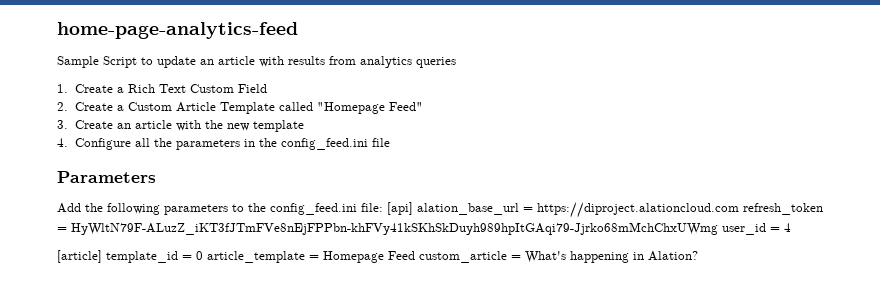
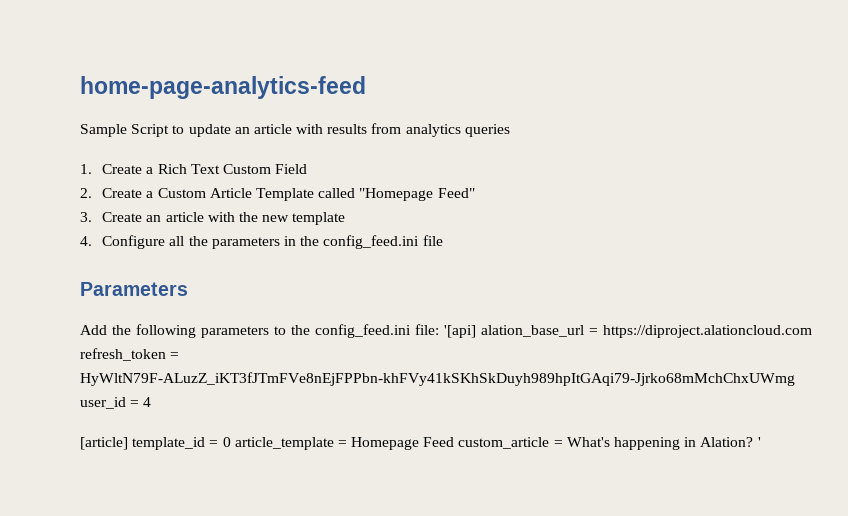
[387,202,413,215] [api] -> [444,325,476,338] '[api]
(698, 256) none -> [757,437,761,447] '

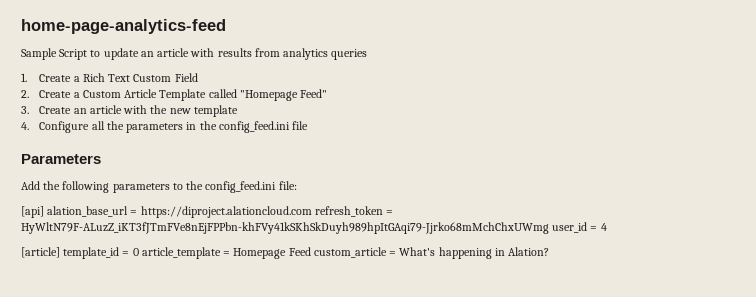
[444,325,476,338] '[api] -> [21,206,44,218] // [api]
[757,437,761,447] ' -> (550, 251) none

